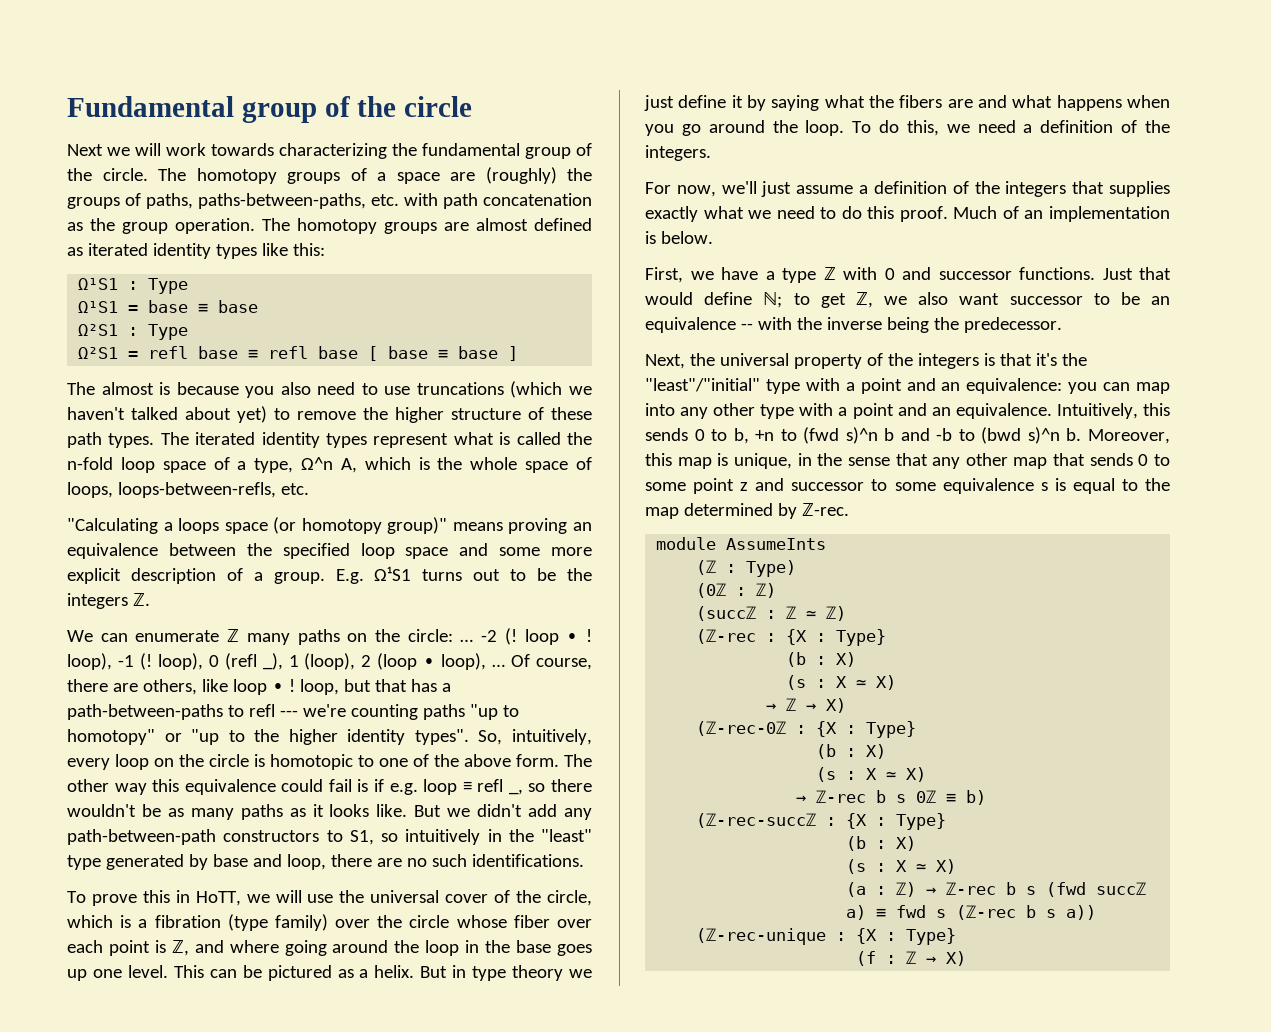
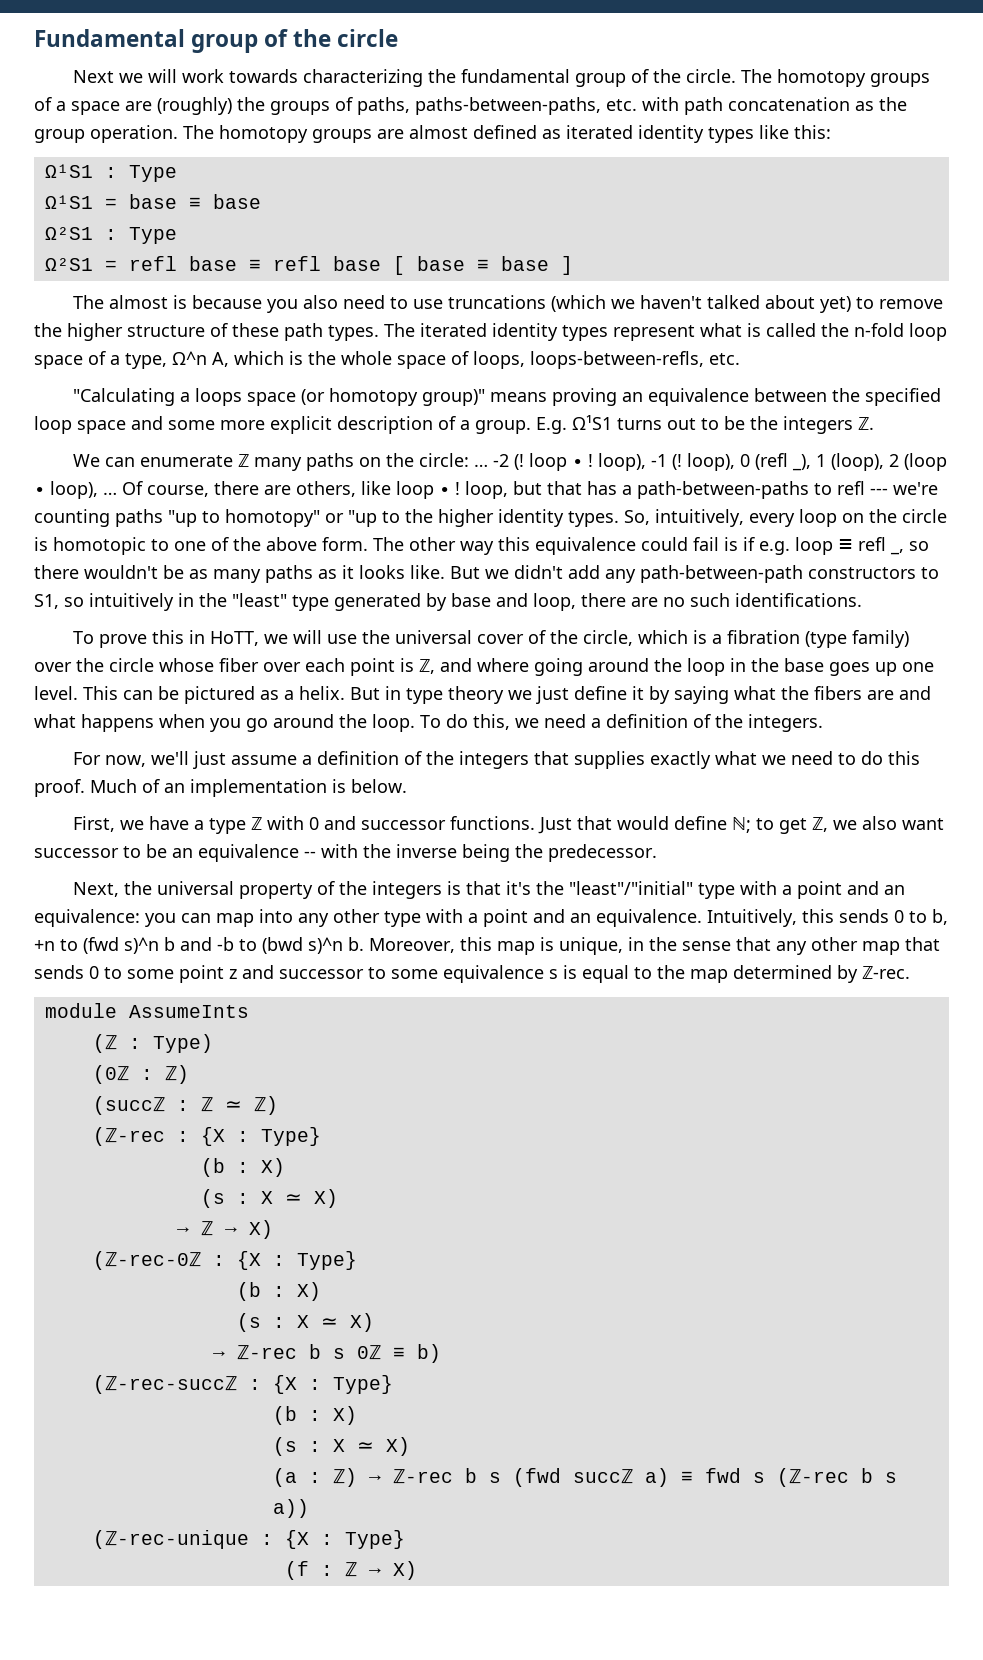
[414,729,469,745] types". -> [568,511,619,527] types.

